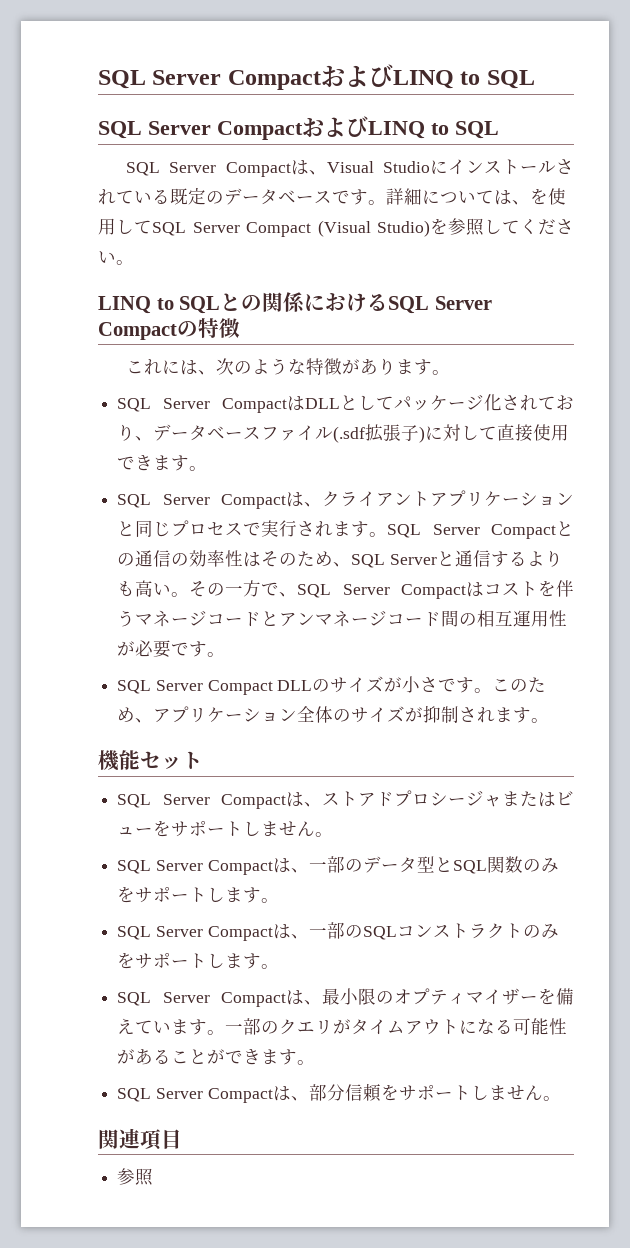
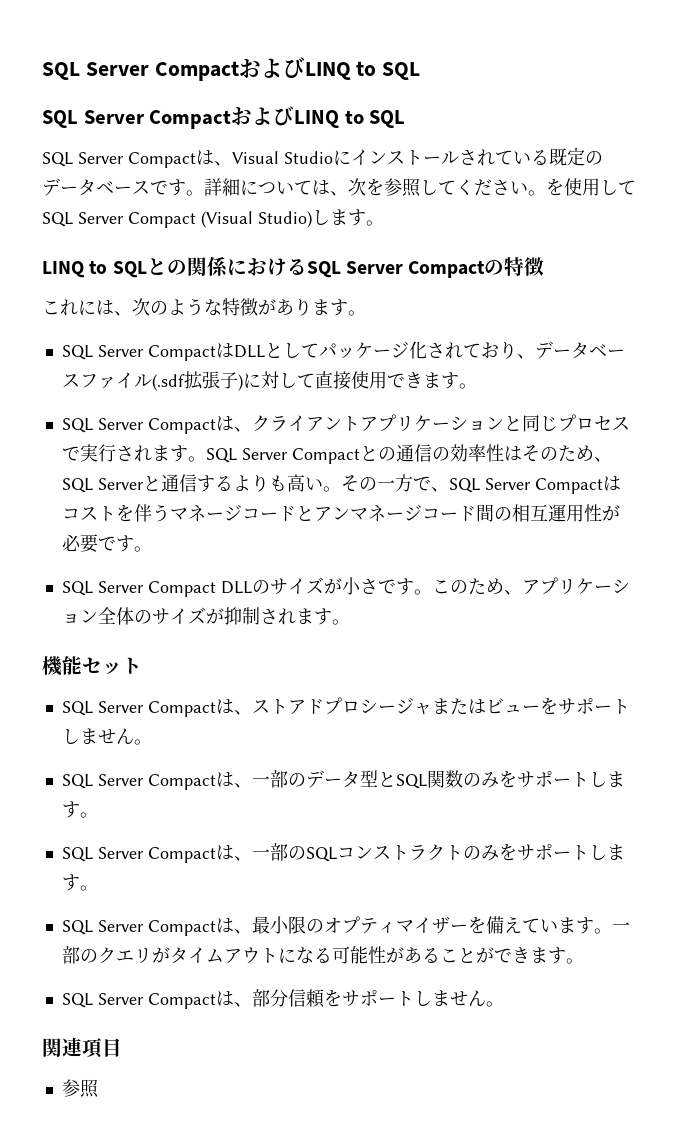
(530, 202) none -> [348,178,546,197] 次を参照してください。
[430,218,574,236] [98,251,116,263] を参照してください -> [312,209,366,226] します

